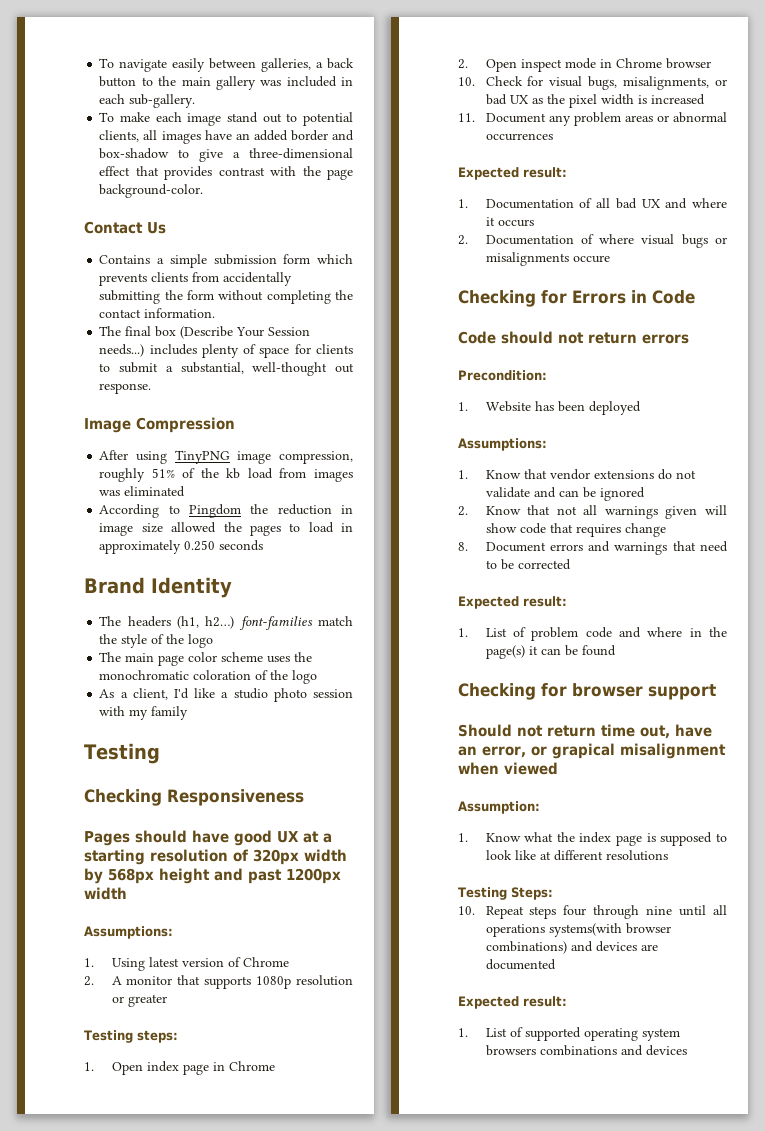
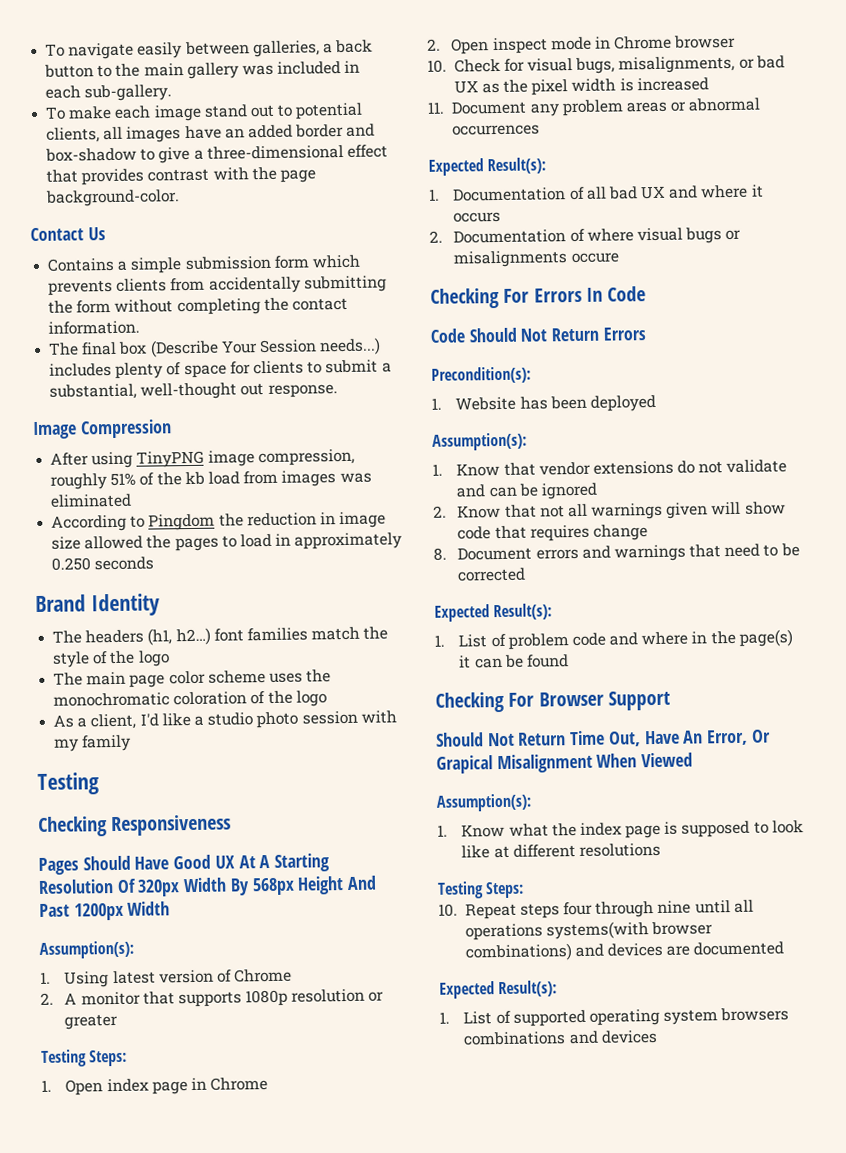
[238,616,313,630] font-families -> [213,627,308,642] font families
[135,830,332,846] [84,849,347,865] [84,868,341,884] [84,887,127,900] [84,926,173,939] should have good UX at a starting resolution of 320px width by 568px height and past 1200px width // Assumptions: -> [82,853,331,872] [38,875,378,897] [39,901,171,921] [39,940,134,959] Should Have Good UX At A Starting Resolution Of 320px Width By 568px Height And Past 1200px Width // Assumption(s):
[136,1030,178,1043] steps: -> [89,1049,128,1067] Steps:
[523,167,567,178] result: -> [487,157,547,175] Result(s):
[541,290,647,304] for Errors in -> [503,287,603,303] For Errors In
[501,331,689,344] [458,370,547,381] should not return errors // Precondition: -> [468,327,646,343] [431,366,531,384] Should Not Return Errors // Precondition(s):
[458,438,547,451] Assumptions: -> [432,432,527,451] Assumption(s):
[523,596,567,607] result: -> [493,603,553,621] Result(s):
[541,683,716,700] [458,724,712,739] [458,743,726,759] [458,762,558,775] [458,801,540,814] for browser support // Should not return time out, have an error, or grapical misalignment when viewed // Assumption: -> [508,690,671,711] [436,729,771,747] [436,752,694,774] [436,793,532,812] For Browser Support // Should Not Return Time Out, Have An Error, Or Grapical Misalignment When Viewed // Assumption(s):
[523,996,567,1007] result: -> [498,980,558,998] Result(s):

